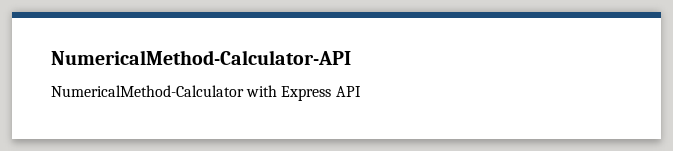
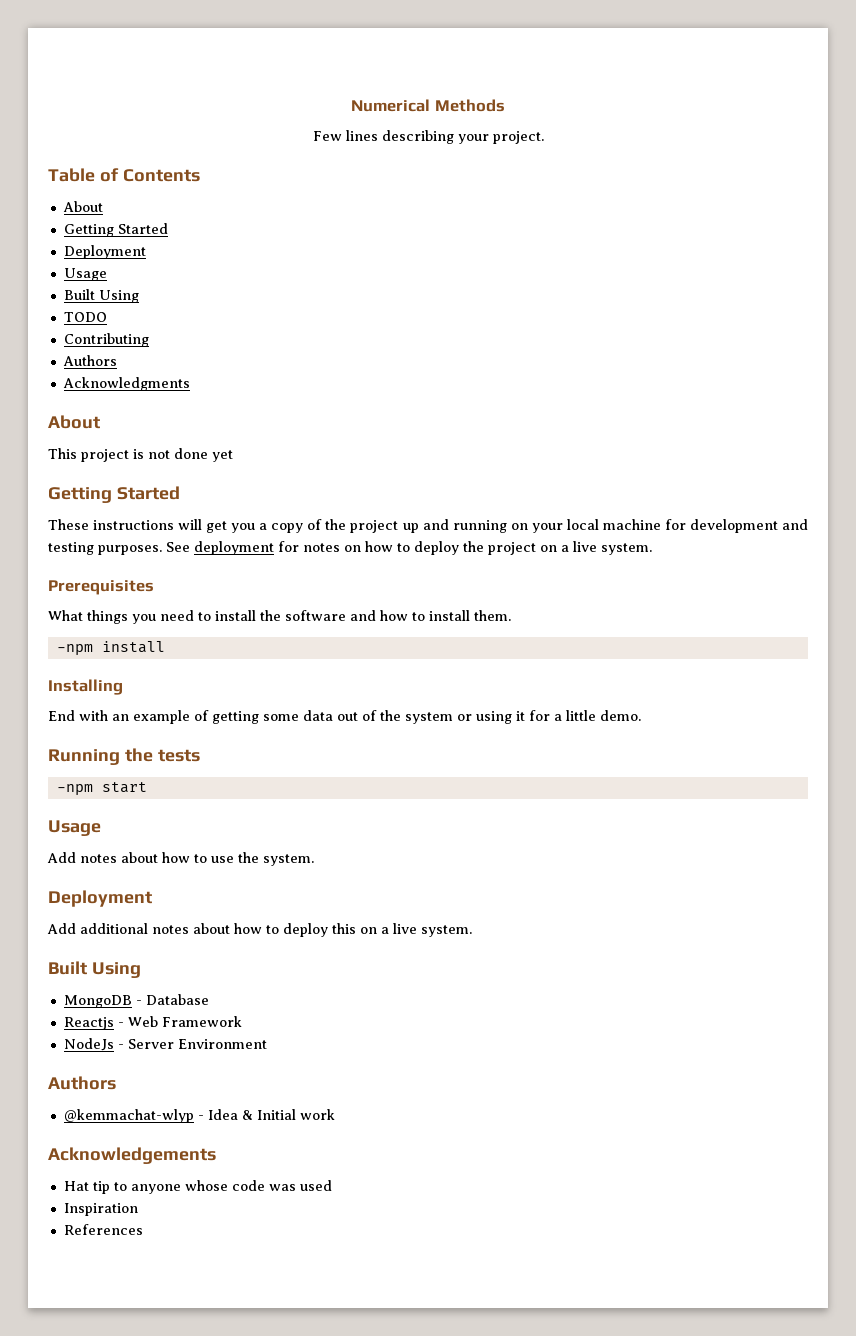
[51,50,351,65] [51,85,361,101] NumericalMethod-Calculator-API // NumericalMethod-Calculator with Express API -> [351,99,505,112] [312,130,544,144] [48,168,200,182] [62,201,103,212] [63,223,168,237] [63,245,146,259] [63,268,107,281] [63,289,139,303] [63,312,107,322] [63,333,149,347] [62,355,117,366] [62,377,190,391] [48,415,100,429] [48,448,233,462] [48,486,180,503] [48,519,808,533] [48,541,652,555] [48,580,154,595] [48,610,511,624] [56,641,165,655] [48,679,123,695] [48,710,641,724] [48,748,200,765] [56,782,147,795] [48,820,101,836] [47,852,314,866] [48,890,152,907] [47,923,472,937] [48,961,141,978] [63,994,209,1008] [63,1016,242,1030] [63,1038,267,1051] [48,1076,116,1090] [63,1109,335,1123] [48,1147,216,1164] [63,1180,332,1194] [63,1203,138,1216] [63,1224,143,1235] Numerical Methods // Few lines describing your project. // Table of Contents // About // Getting Started // Deployment // Usage // Built Using // TODO // Contributing // Authors // Acknowledgments // About // This project is not done yet // Getting Started // These instructions will get you a copy of the project up and running on your local machine for development and testing purposes. See deployment for notes on how to deploy the project on a live system. // Prerequisites // What things you need to install the software and how to install them. // -npm install // Installing // End with an example of getting some data out of the system or using it for a little demo. // Running the tests // -npm start // Usage // Add notes about how to use the system. // Deployment // Add additional notes about how to deploy this on a live system. // Built Using // MongoDB - Database // Reactjs - Web Framework // NodeJs - Server Environment // Authors // @kemmachat-wlyp - Idea & Initial work // Acknowledgements // Hat tip to anyone whose code was used // Inspiration // References

